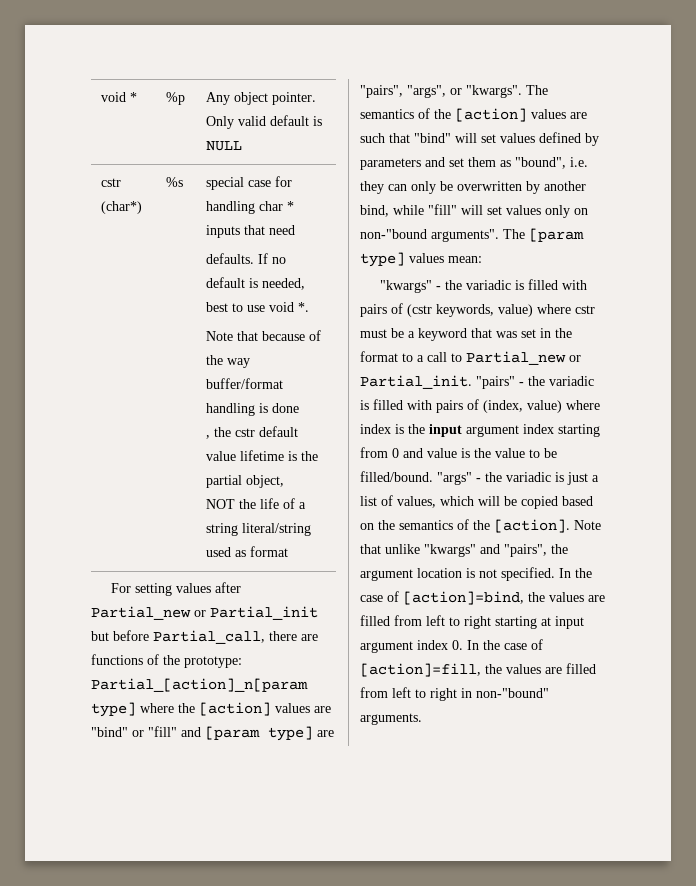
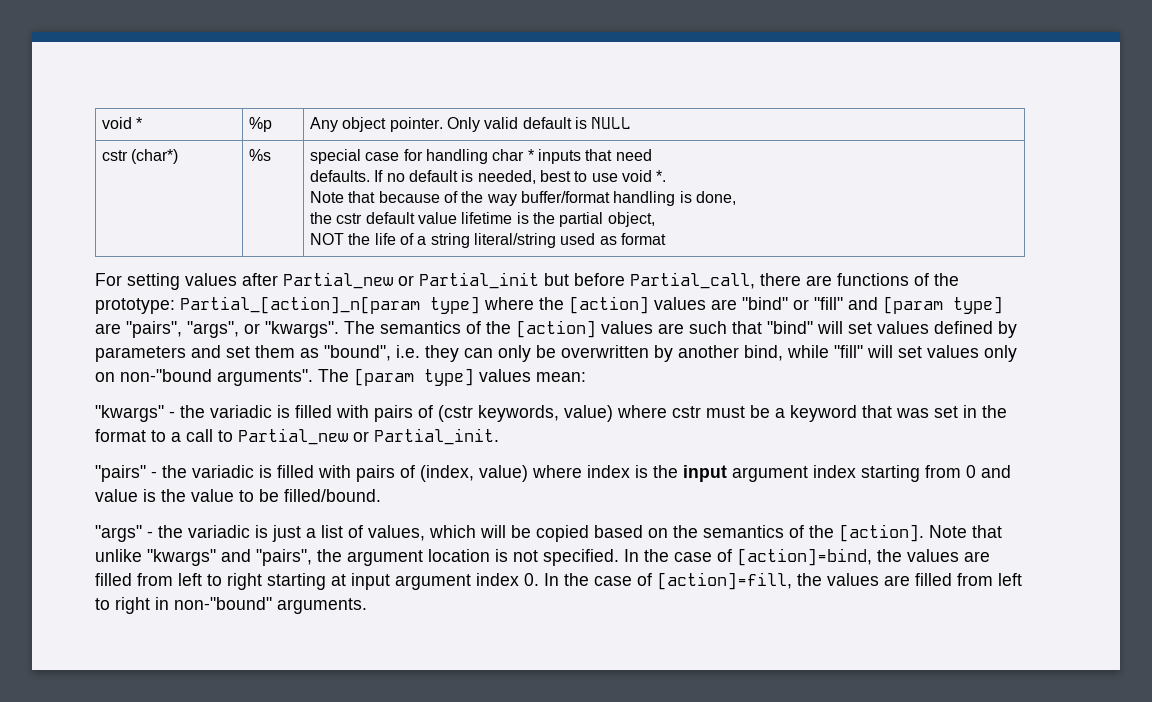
[272,403,300,413] [206,435,211,439] done // , -> [695,191,736,205] done, //
(472, 382) none -> (499, 436) //
(433, 476) none -> (381, 495) //

